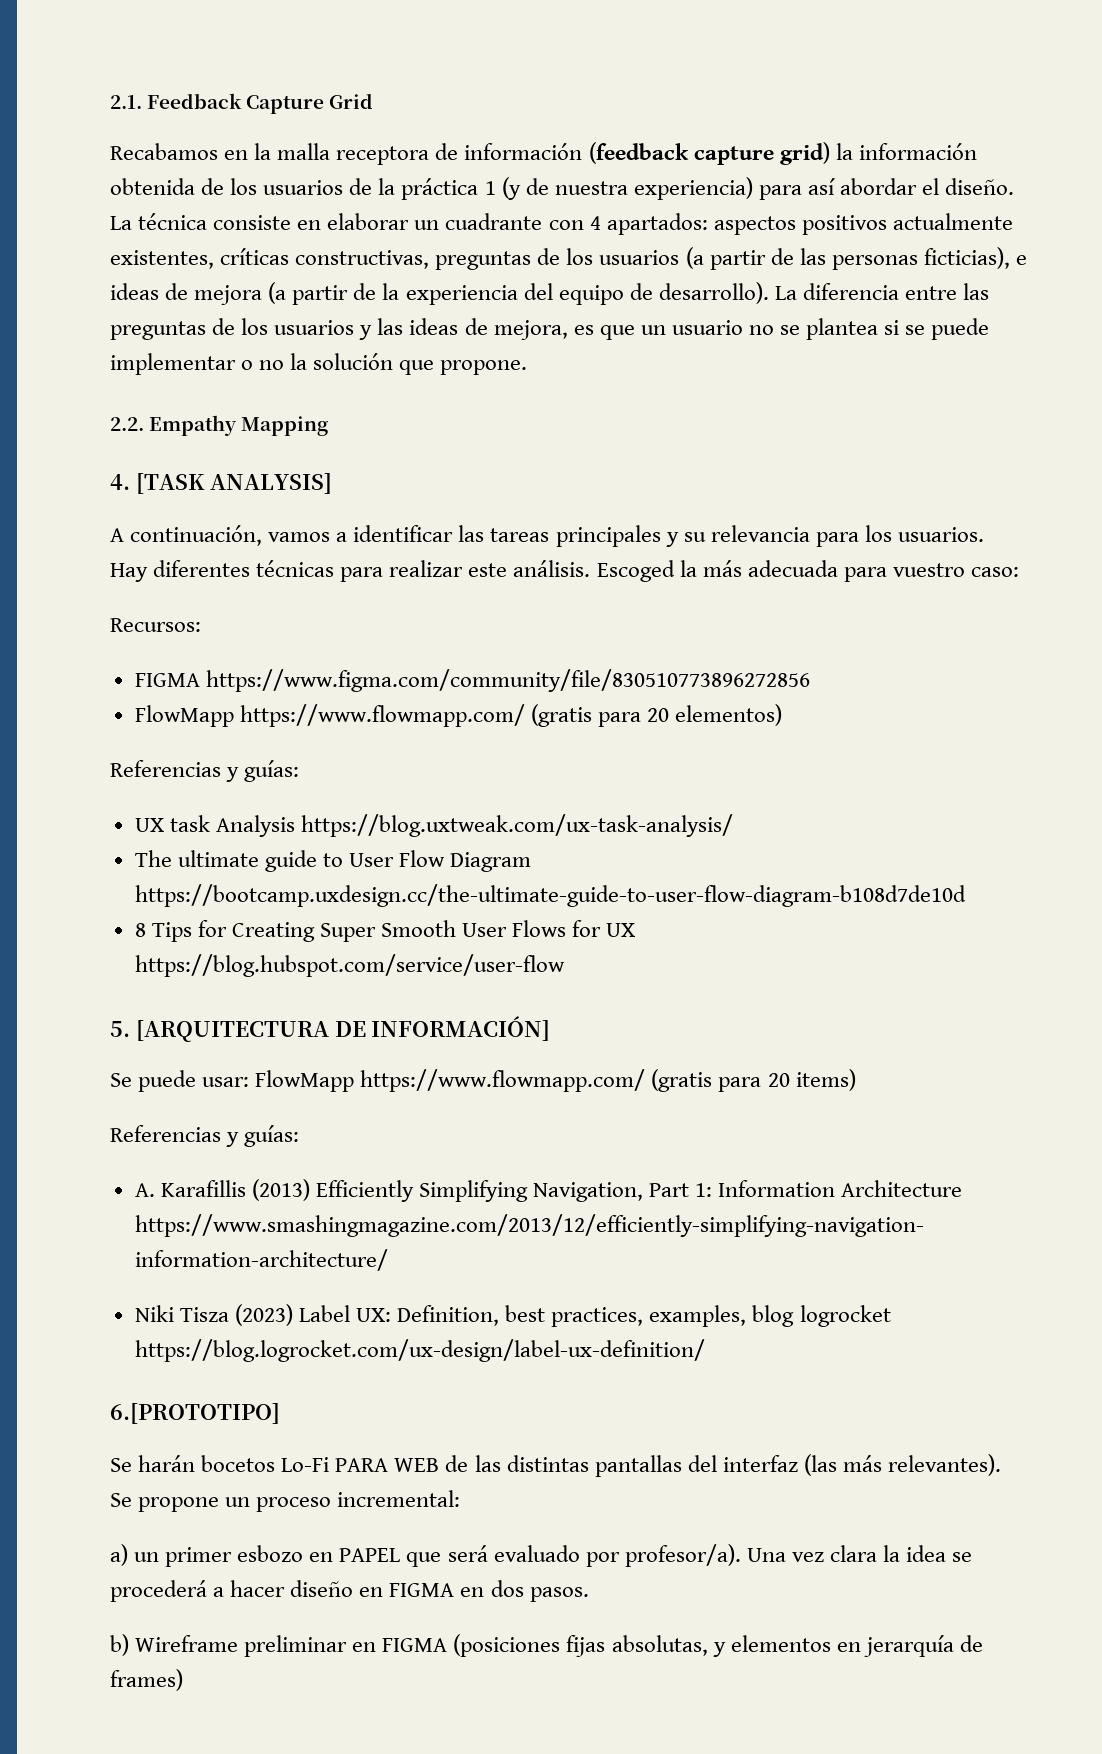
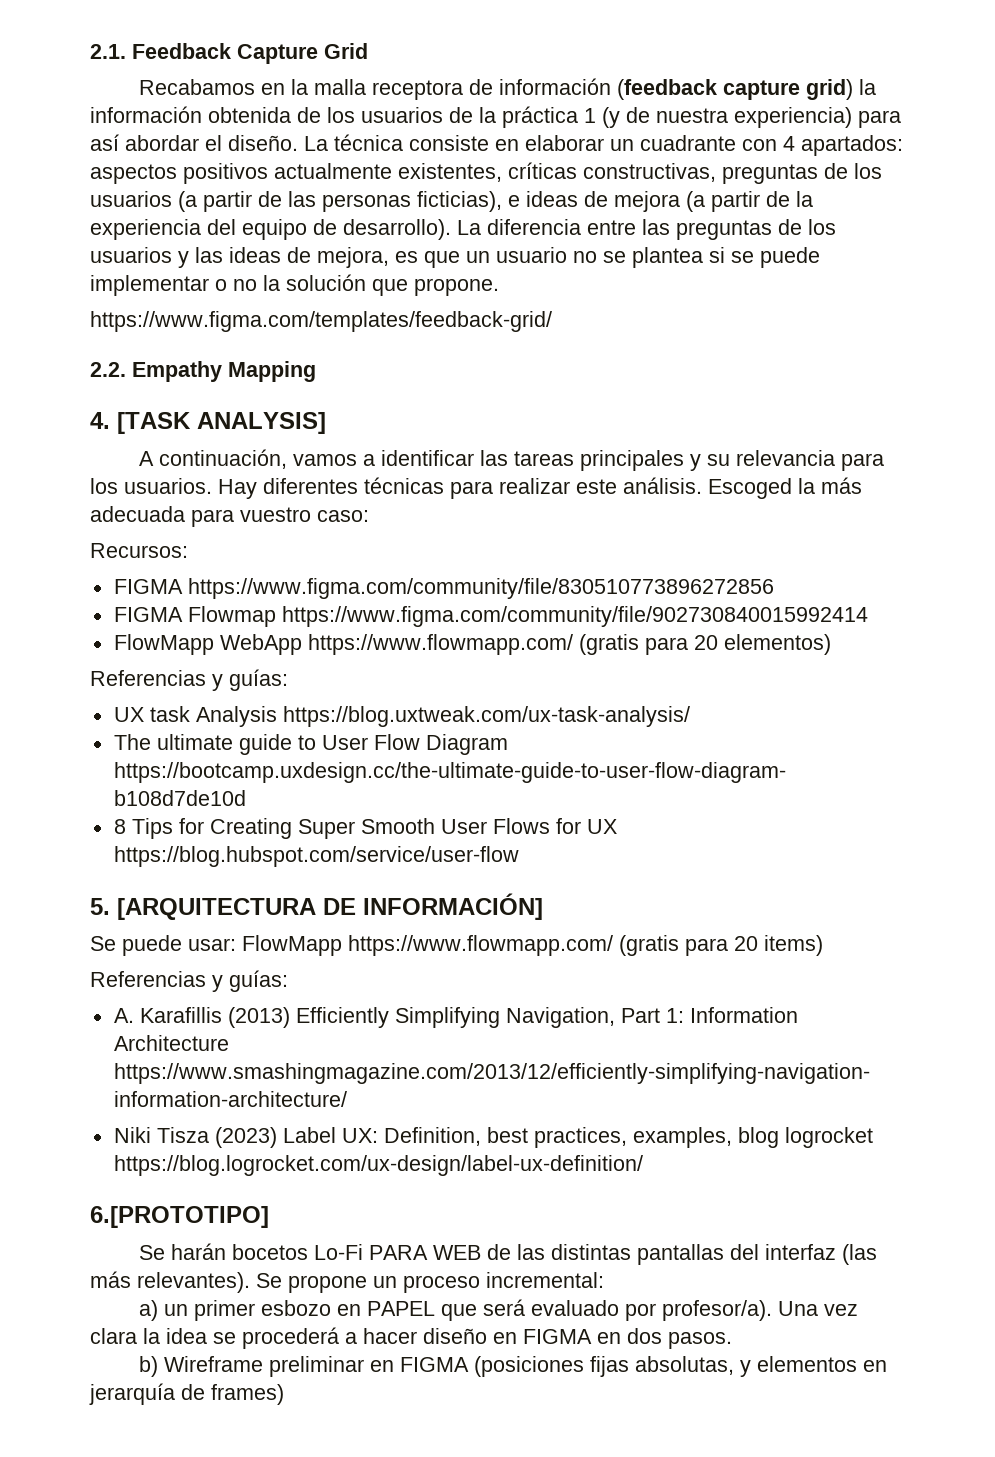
(528, 367) none -> [90,311,552,332] // https://www.figma.com/templates/feedback-grid/
[134,705,234,727] // FlowMapp -> [113,606,868,627] [113,634,302,655] // FIGMA Flowmap https://www.figma.com/community/file/902730840015992414 // FlowMapp WebApp

